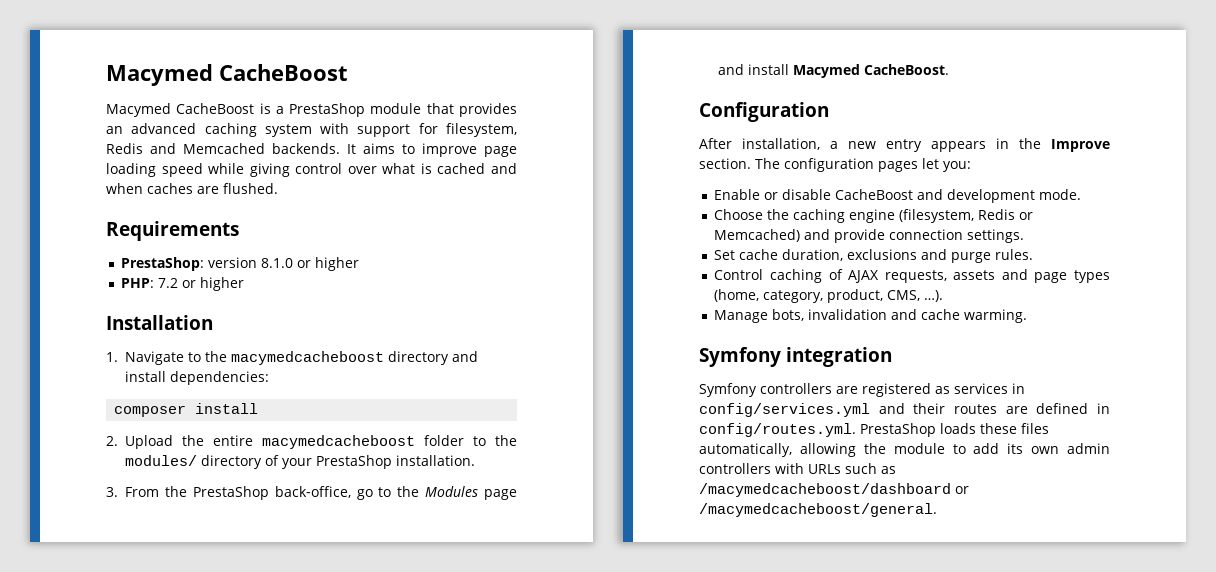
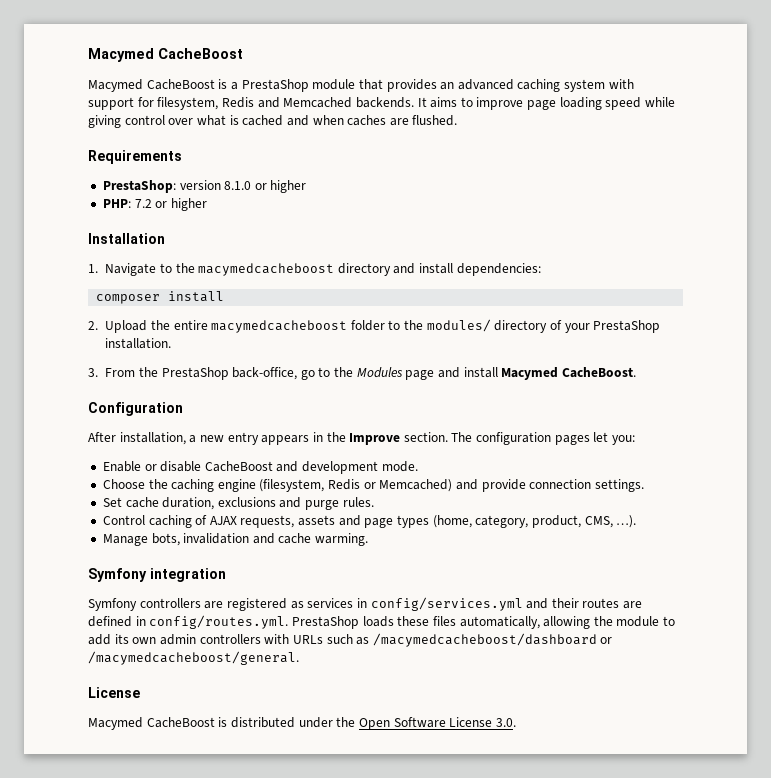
(937, 510) none -> [88,687,140,698] [88,717,516,730] // License // Macymed CacheBoost is distributed under the Open Software License 3.0.

